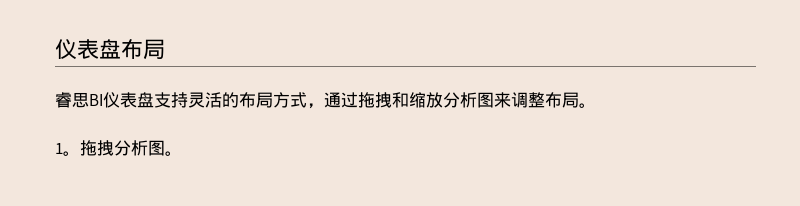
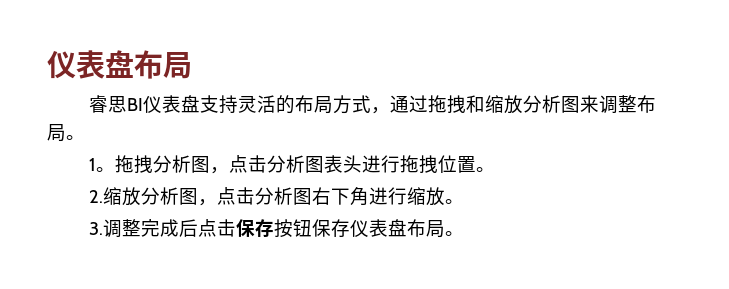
(165, 148) none -> [209,155,495,174] [88,187,464,206] [88,219,445,238] ，点击分析图表头进行拖拽位置。 // 2.缩放分析图，点击分析图右下角进行缩放。 // 3.调整完成后点击保存按钮保存仪表盘布局

